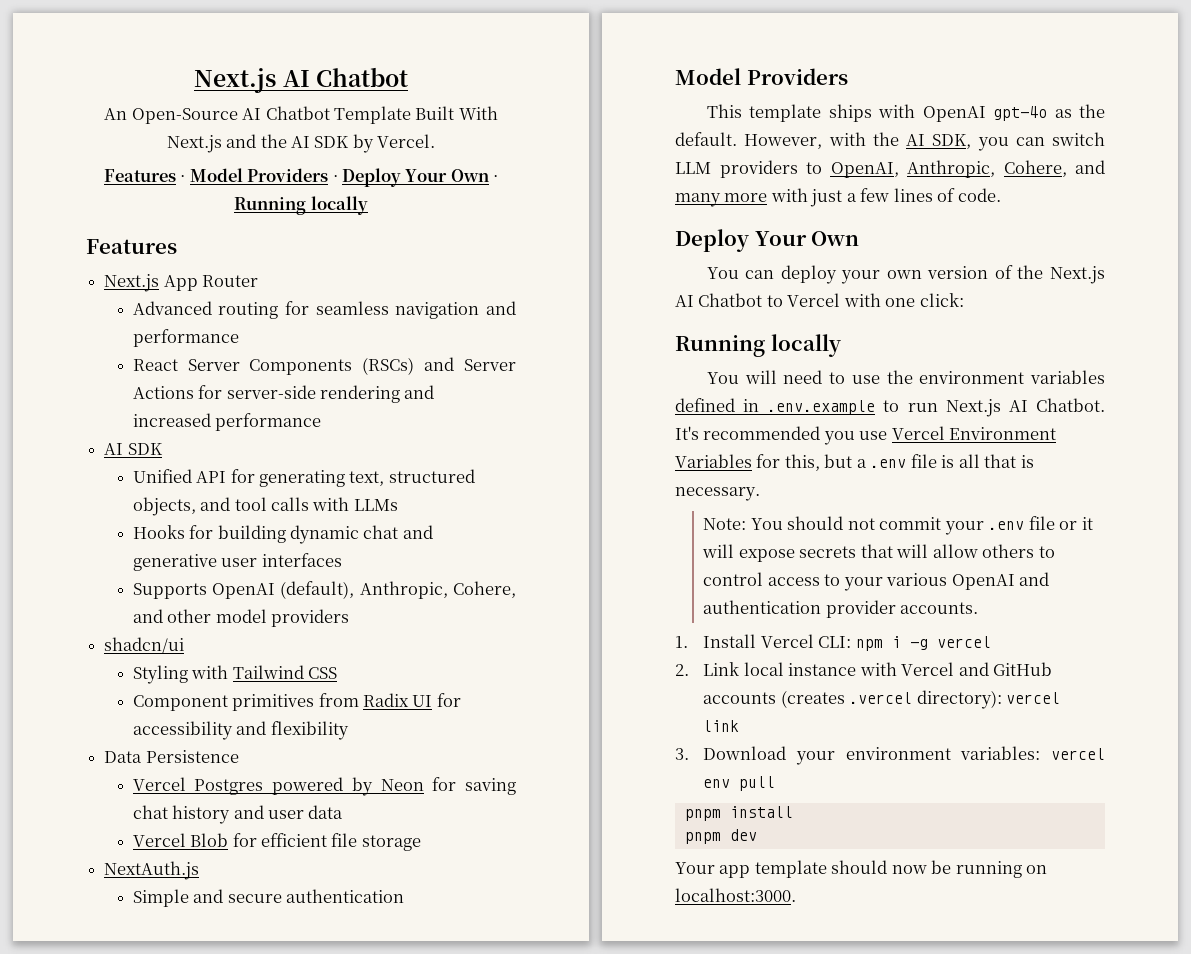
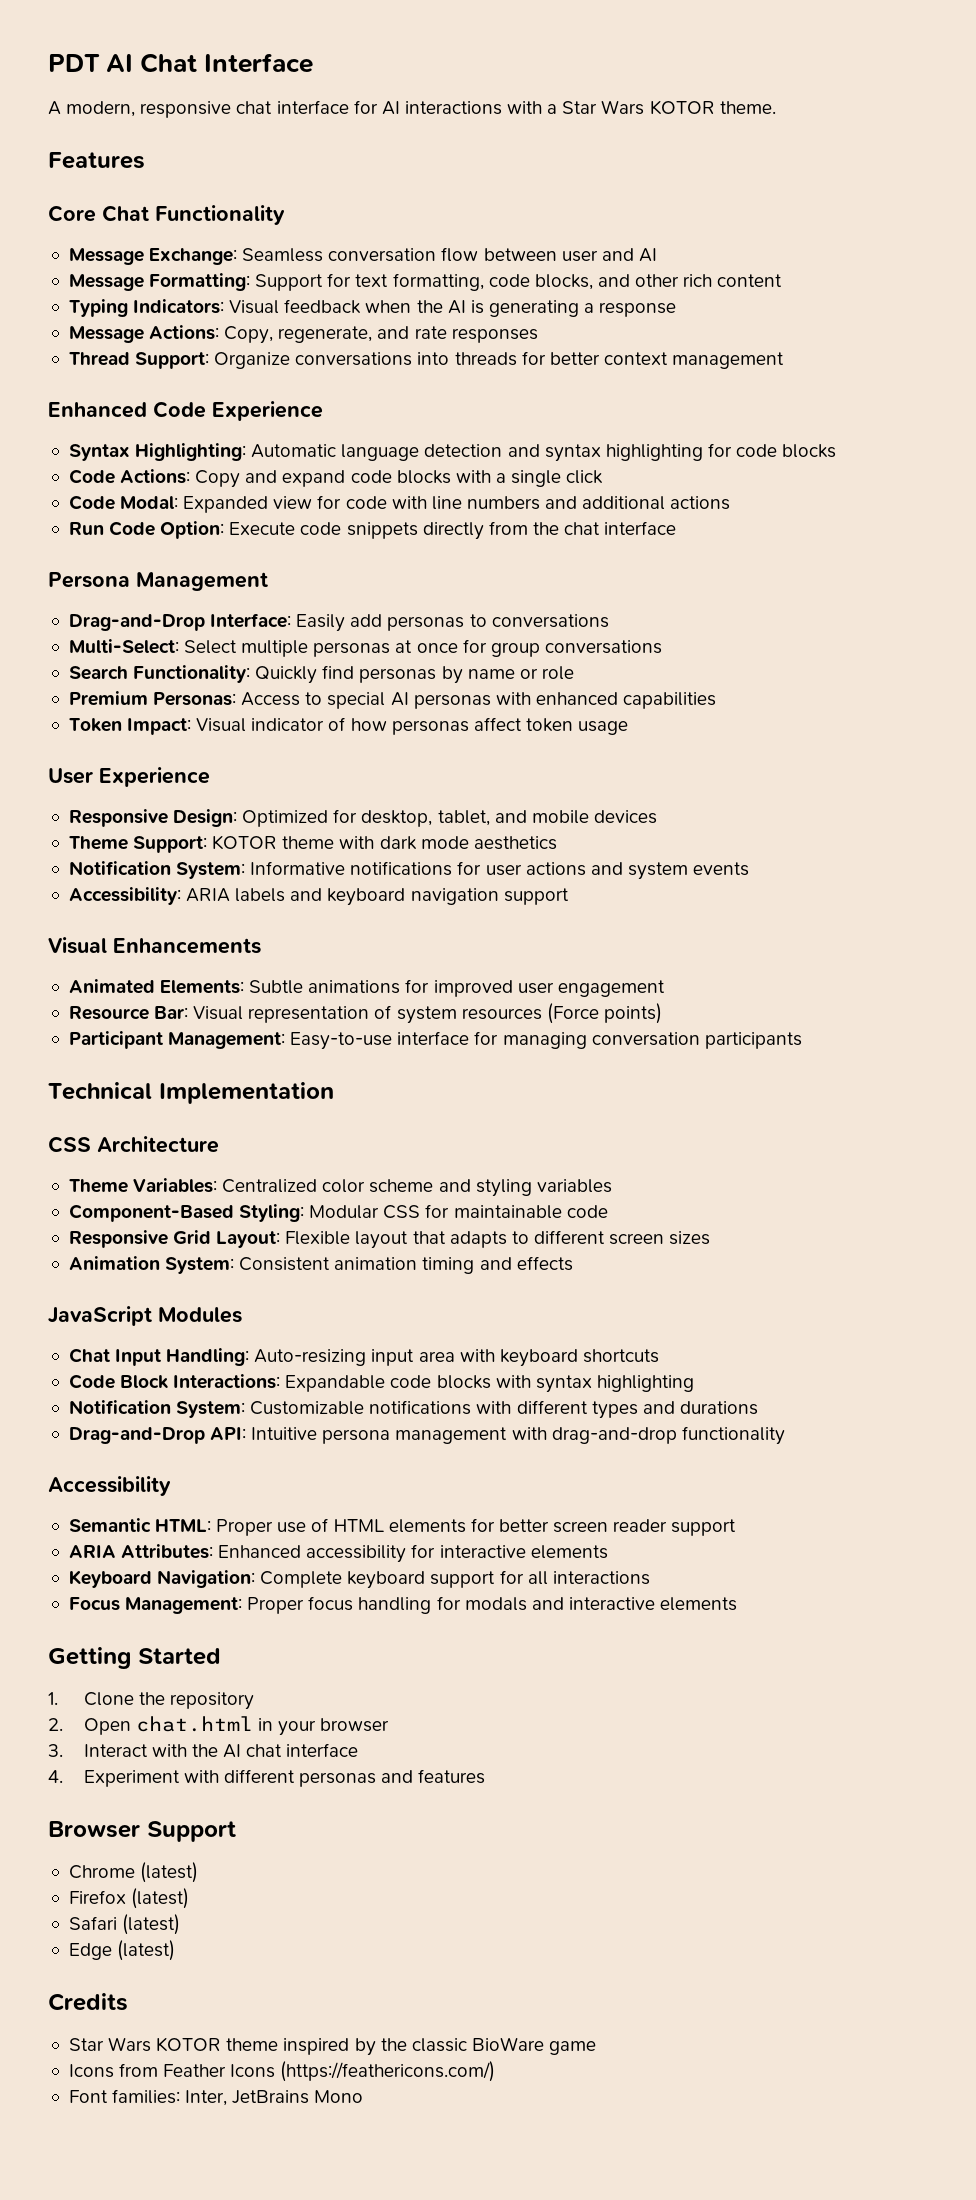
[194,67,408,93] [104,106,498,124] [166,134,436,153] [103,168,499,187] [234,196,368,215] [86,239,177,254] [104,274,259,292] [132,301,516,319] [132,329,239,347] [132,357,516,375] [132,385,435,403] [132,413,322,431] [104,443,163,455] [132,469,475,487] [132,497,398,516] [132,525,433,544] [132,553,342,571] [132,581,516,599] [132,609,349,627] [104,637,185,654] [132,665,337,684] [132,693,461,711] [132,721,349,740] [104,750,239,763] [132,777,516,796] [132,805,344,824] [132,833,421,851] [104,861,200,880] [132,889,404,907] [675,68,848,85] [706,104,1105,122] [675,132,1105,151] [675,160,1105,178] [675,188,1001,207] [675,229,860,252] [706,265,1105,284] [675,293,964,307] [675,334,841,357] [706,370,1105,384] [675,398,1105,417] [675,426,1057,445] [675,454,1034,471] [675,487,760,501] [703,516,1093,535] [702,544,1055,562] [703,572,1050,591] [703,600,979,618] [675,634,991,651] [675,662,1053,676] [703,690,1061,709] [703,720,740,732] [675,746,1105,765] [703,776,776,791] [684,806,793,821] [684,829,757,844] [675,860,1048,878] [675,888,796,902] Next.js AI Chatbot // An Open-Source AI Chatbot Template Built With Next.js and the AI SDK by Vercel. // Features · Model Providers · Deploy Your Own · Running locally // Features // Next.js App Router // Advanced routing for seamless navigation and performance // React Server Components (RSCs) and Server Actions for server-side rendering and increased performance // AI SDK // Unified API for generating text, structured objects, and tool calls with LLMs // Hooks for building dynamic chat and generative user interfaces // Supports OpenAI (default), Anthropic, Cohere, and other model providers // shadcn/ui // Styling with Tailwind CSS // Component primitives from Radix UI for accessibility and flexibility // Data Persistence // Vercel Postgres powered by Neon for saving chat history and user data // Vercel Blob for efficient file storage // NextAuth.js // Simple and secure authentication // Model Providers // This template ships with OpenAI gpt-4o as the default. However, with the AI SDK, you can switch LLM providers to OpenAI, Anthropic, Cohere, and many more with just a few lines of code. // Deploy Your Own // You can deploy your own version of the Next.js AI Chatbot to Vercel with one click: // Running locally // You will need to use the environment variables defined in .env.example to run Next.js AI Chatbot. It's recommended you use Vercel Environment Variables for this, but a .env file is all that is necessary. // Note: You should not commit your .env file or it will expose secrets that will allow others to control access to your various OpenAI and authentication provider accounts. // 1. Install Vercel CLI: npm i -g vercel // 2. Link local instance with Vercel and GitHub accounts (creates .vercel directory): vercel link // 3. Download your environment variables: vercel env pull // pnpm install // pnpm dev // Your app template should now be running on localhost:3000. -> [48,53,314,73] [48,100,776,118] [48,152,145,169] [48,205,285,225] [68,247,657,265] [68,273,783,291] [68,299,677,317] [68,325,538,344] [68,351,785,369] [48,401,323,421] [68,443,837,462] [68,469,604,488] [68,495,731,513] [68,521,677,540] [48,572,268,591] [68,613,609,632] [68,639,662,657] [68,665,574,684] [68,691,717,709] [68,717,629,735] [48,767,210,787] [68,809,657,827] [68,835,557,853] [68,861,750,880] [68,887,569,906] [48,937,261,954] [68,979,665,997] [68,1003,662,1024] [68,1031,802,1050] [48,1082,334,1104] [48,1136,219,1153] [68,1178,612,1197] [68,1204,608,1222] [68,1230,711,1249] [68,1256,573,1274] [48,1306,242,1326] [68,1348,659,1367] [68,1374,694,1393] [68,1400,758,1419] [68,1426,785,1445] [48,1476,171,1496] [68,1518,737,1536] [68,1544,608,1563] [68,1570,650,1589] [68,1596,738,1614] [48,1647,221,1669] [48,1692,254,1710] [48,1716,390,1736] [48,1743,359,1758] [48,1769,486,1787] [48,1821,236,1842] [68,1862,199,1883] [68,1888,190,1909] [68,1914,181,1935] [68,1940,176,1961] [48,1993,128,2011] [68,2037,597,2056] [68,2061,496,2082] [68,2089,364,2106] PDT AI Chat Interface // A modern, responsive chat interface for AI interactions with a Star Wars KOTOR theme. // Features // Core Chat Functionality // Message Exchange: Seamless conversation flow between user and AI // Message Formatting: Support for text formatting, code blocks, and other rich content // Typing Indicators: Visual feedback when the AI is generating a response // Message Actions: Copy, regenerate, and rate responses // Thread Support: Organize conversations into threads for better context management // Enhanced Code Experience // Syntax Highlighting: Automatic language detection and syntax highlighting for code blocks // Code Actions: Copy and expand code blocks with a single click // Code Modal: Expanded view for code with line numbers and additional actions // Run Code Option: Execute code snippets directly from the chat interface // Persona Management // Drag-and-Drop Interface: Easily add personas to conversations // Multi-Select: Select multiple personas at once for group conversations // Search Functionality: Quickly find personas by name or role // Premium Personas: Access to special AI personas with enhanced capabilities // Token Impact: Visual indicator of how personas affect token usage // User Experience // Responsive Design: Optimized for desktop, tablet, and mobile devices // Theme Support: KOTOR theme with dark mode aesthetics // Notification System: Informative notifications for user actions and system events // Accessibility: ARIA labels and keyboard navigation support // Visual Enhancements // Animated Elements: Subtle animations for improved user engagement // Resource Bar: Visual representation of system resources (Force points) // Participant Management: Easy-to-use interface for managing conversation participants // Technical Implementation // CSS Architecture // Theme Variables: Centralized color scheme and styling variables // Component-Based Styling: Modular CSS for maintainable code // Responsive Grid Layout: Flexible layout that adapts to different screen sizes // Animation System: Consistent animation timing and effects // JavaScript Modules // Chat Input Handling: Auto-resizing input area with keyboard shortcuts // Code Block Interactions: Expandable code blocks with syntax highlighting // Notification System: Customizable notifications with different types and durations // Drag-and-Drop API: Intuitive persona management with drag-and-drop functionality // Accessibility // Semantic HTML: Proper use of HTML elements for better screen reader support // ARIA Attributes: Enhanced accessibility for interactive elements // Keyboard Navigation: Complete keyboard support for all interactions // Focus Management: Proper focus handling for modals and interactive elements // Getting Started // 1. Clone the repository // 2. Open chat.html in your browser // 3. Interact with the AI chat interface // 4. Experiment with different personas and features // Browser Support // Chrome (latest) // Firefox (latest) // Safari (latest) // Edge (latest) // Credits // Star Wars KOTOR theme inspired by the classic BioWare game // Icons from Feather Icons (https://feathericons.com/) // Font families: Inter, JetBrains Mono

